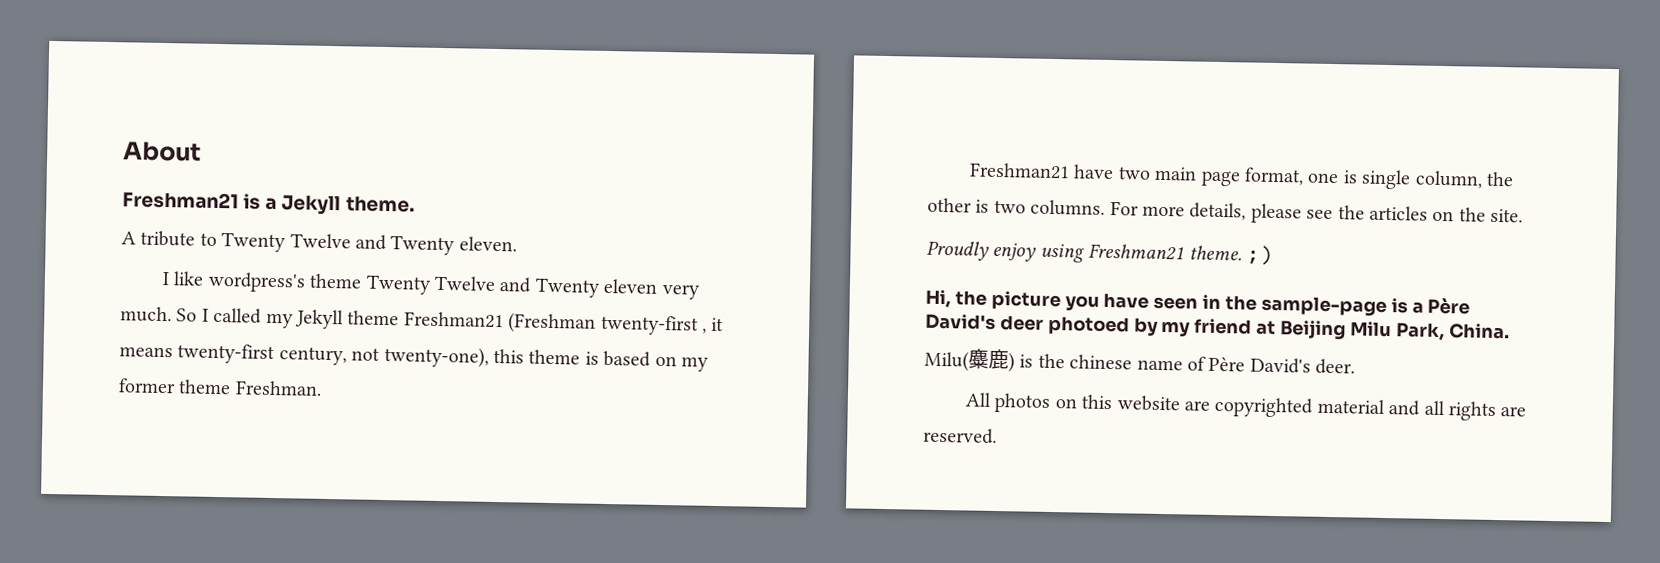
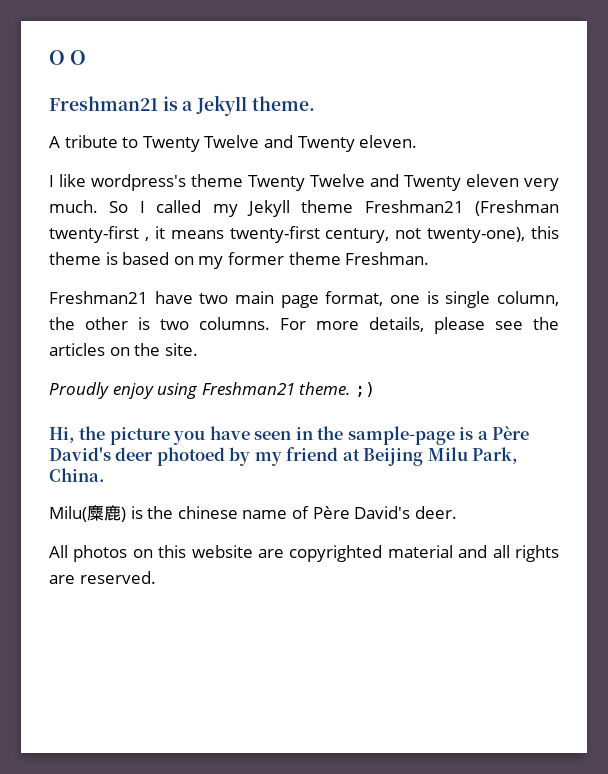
[123,141,201,162] About -> [49,50,87,65] О О

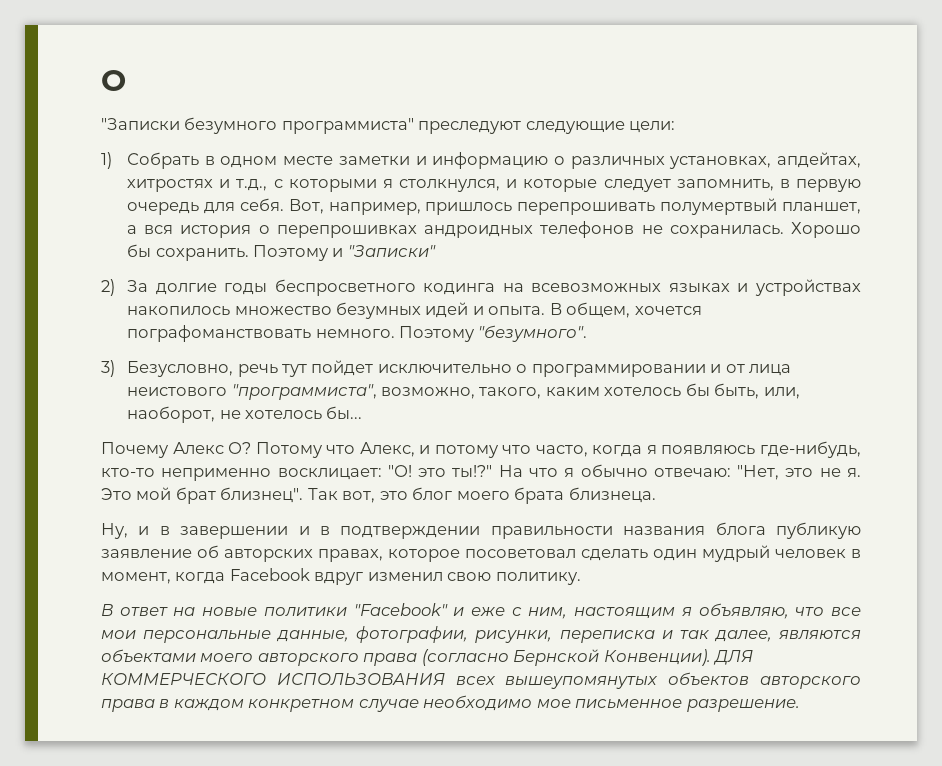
[49,50,87,65] [49,95,315,116] [49,135,418,152] [49,174,559,191] [49,200,559,217] [49,226,559,243] [49,252,430,269] [49,291,559,308] [49,317,559,334] [49,343,198,356] [49,382,375,399] [49,426,530,445] [49,447,519,466] [49,468,105,482] [49,505,457,522] [49,545,559,562] [49,571,156,584] О О // Freshman21 is a Jekyll theme. // A tribute to Twenty Twelve and Twenty eleven. // I like wordpress's theme Twenty Twelve and Twenty eleven very much. So I called my Jekyll theme Freshman21 (Freshman twenty-first , it means twenty-first century, not twenty-one), this theme is based on my former theme Freshman. // Freshman21 have two main page format, one is single column, the other is two columns. For more details, please see the articles on the site. // Proudly enjoy using Freshman21 theme. ;) // Hi, the picture you have seen in the sample-page is a Père David's deer photoed by my friend at Beijing Milu Park, China. // Milu(麋鹿) is the chinese name of Père David's deer. // All photos on this website are copyrighted material and all rights are reserved. -> [101,70,126,91] [101,117,676,134] [101,152,862,169] [127,179,861,192] [127,198,862,215] [127,221,861,238] [127,244,436,261] [101,279,861,296] [127,302,702,319] [127,325,588,342] [101,360,792,377] [127,383,800,400] [127,406,363,423] [101,441,862,458] [101,464,862,481] [101,487,656,504] [101,522,861,539] [101,545,861,562] [101,568,581,585] [101,603,861,619] [101,626,861,643] [101,649,754,666] [101,672,861,689] [101,695,800,712] О // "Записки безумного программиста" преследуют следующие цели: // 1) Собрать в одном месте заметки и информацию о различных установках, апдейтах, хитростях и т.д., с которыми я столкнулся, и которые следует запомнить, в первую очередь для себя. Вот, например, пришлось перепрошивать полумертвый планшет, а вся история о перепрошивках андроидных телефонов не сохранилась. Хорошо бы сохранить. Поэтому и "Записки" // 2) За долгие годы беспросветного кодинга на всевозможных языках и устройствах накопилось множество безумных идей и опыта. В общем, хочется пографоманствовать немного. Поэтому "безумного". // 3) Безусловно, речь тут пойдет исключительно о программировании и от лица неистового "программиста", возможно, такого, каким хотелось бы быть, или, наоборот, не хотелось бы... // Почему Алекс О? Потому что Алекс, и потому что часто, когда я появляюсь где-нибудь, кто-то неприменно восклицает: "О! это ты!?" На что я обычно отвечаю: "Нет, это не я. Это мой брат близнец". Так вот, это блог моего брата близнеца. // Ну, и в завершении и в подтверждении правильности названия блога публикую заявление об авторских правах, которое посоветовал сделать один мудрый человек в момент, когда Faсebook вдруг изменил свою политику. // В ответ на новые политики "Facebook" и еже с ним, настоящим я объявляю, что все мои персональные данные, фотографии, рисунки, переписка и так далее, являются объектами моего авторского права (согласно Бернской Конвенции). ДЛЯ КОММЕРЧЕСКОГО ИСПОЛЬЗОВАНИЯ всех вышеупомянутых объектов авторского права в каждом конкретном случае необходимо мое письменное разрешение.

